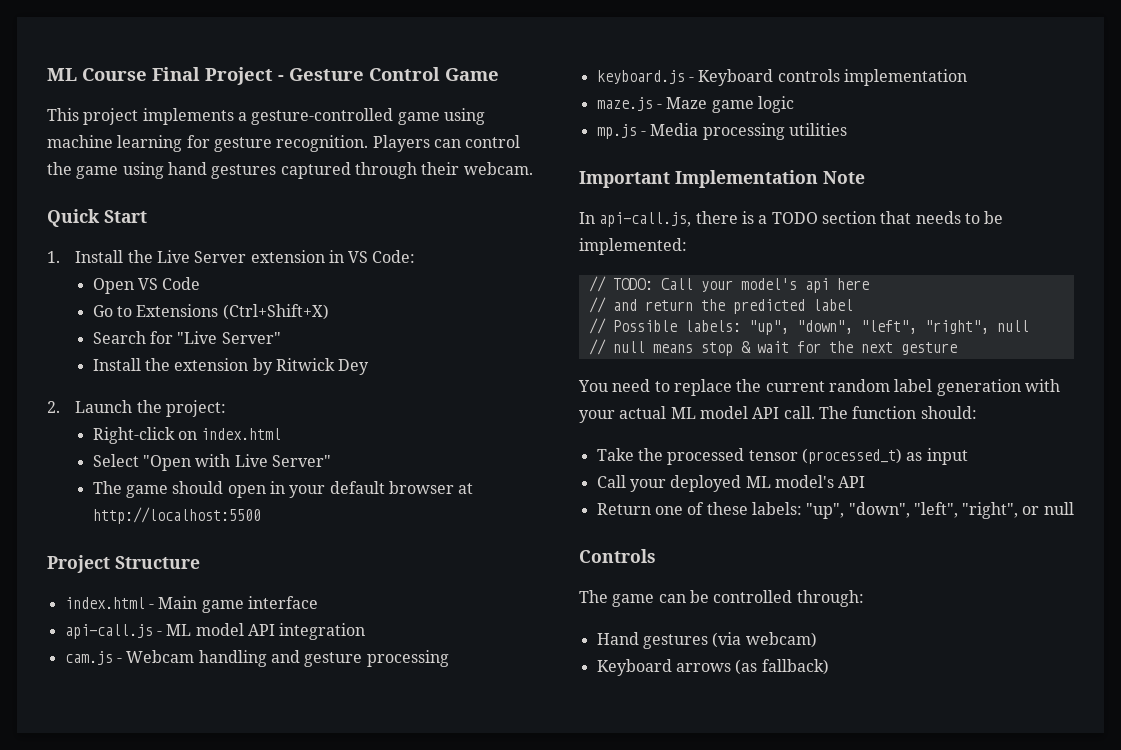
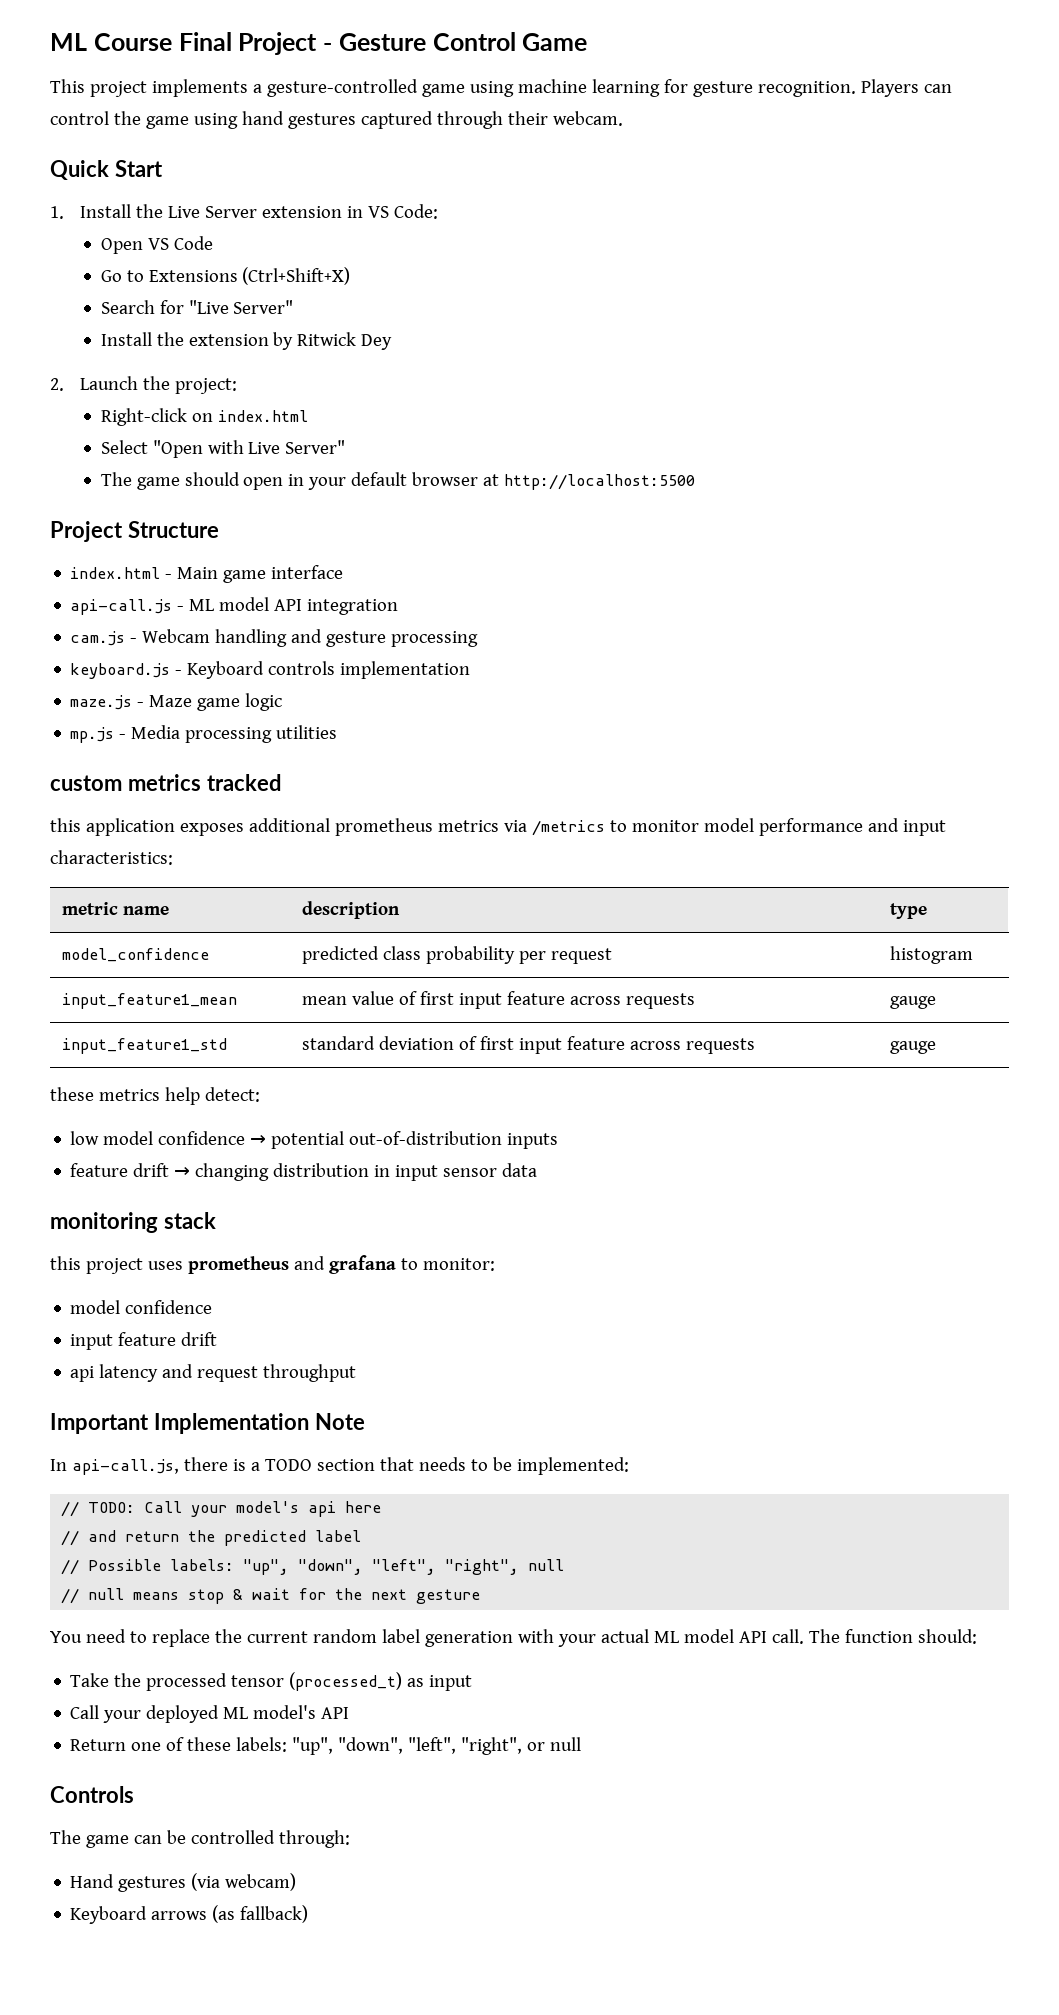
(847, 129) none -> [50,774,281,791] [50,818,946,836] [50,850,173,865] [61,902,169,915] [301,901,400,919] [889,903,927,919] [61,948,209,962] [301,946,612,964] [889,946,973,964] [61,993,237,1009] [301,991,695,1009] [889,996,936,1009] [61,1038,227,1054] [301,1036,755,1054] [889,1041,936,1054] [50,1087,260,1105] [70,1131,559,1149] [70,1163,538,1181] [50,1212,216,1233] [50,1255,495,1274] [70,1300,213,1314] [70,1332,218,1350] [70,1364,357,1382] // custom metrics tracked // this application exposes additional prometheus metrics via /metrics to monitor model performance and input characteristics: // metric name | description | type // model_confidence | predicted class probability per request | histogram // input_feature1_mean | mean value of first input feature across requests | gauge // input_feature1_std | standard deviation of first input feature across requests | gauge // these metrics help detect: // low model confidence → potential out-of-distribution inputs // feature drift → changing distribution in input sensor data // monitoring stack // this project uses prometheus and grafana to monitor: // model confidence // input feature drift // api latency and request throughput

